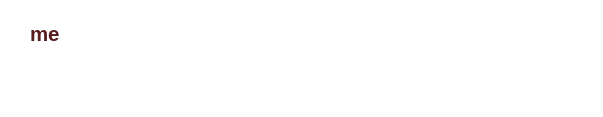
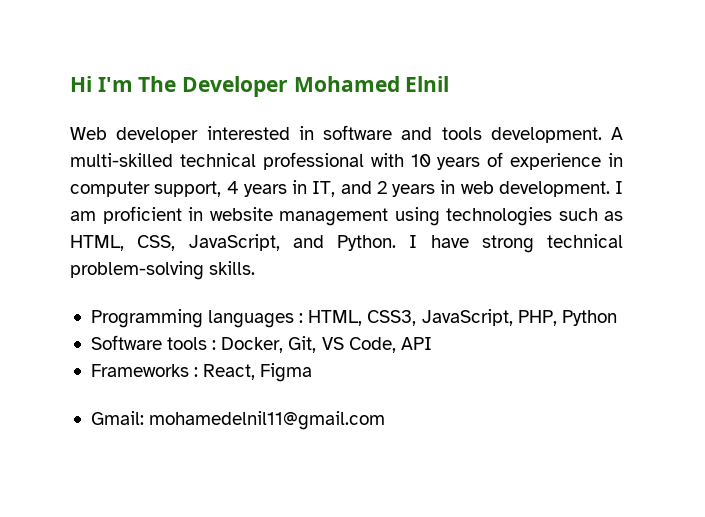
[30,30,59,41] me -> [70,76,450,97] [70,125,623,143] [70,152,623,170] [70,180,623,197] [70,206,623,226] [70,234,623,253] [70,261,256,280] [90,309,617,328] [90,335,432,353] [90,363,313,382] [90,411,386,430] Hi I'm The Developer Mohamed Elnil // Web developer interested in software and tools development. A multi-skilled technical professional with 10 years of experience in computer support, 4 years in IT, and 2 years in web development. I am proficient in website management using technologies such as HTML, CSS, JavaScript, and Python. I have strong technical problem-solving skills. // Programming languages : HTML, CSS3, JavaScript, PHP, Python // Software tools : Docker, Git, VS Code, API // Frameworks : React, Figma // Gmail: mohamedelnil11@gmail.com

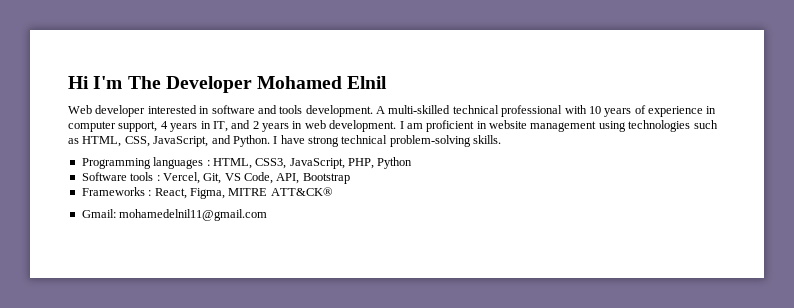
[221,337,284,353] Docker, -> [162,172,200,184] Vercel,
[400,337,432,350] API -> [276,173,350,184] API, Bootstrap
[260,363,313,382] Figma -> [189,187,333,199] Figma, MITRE ATT&CK®

